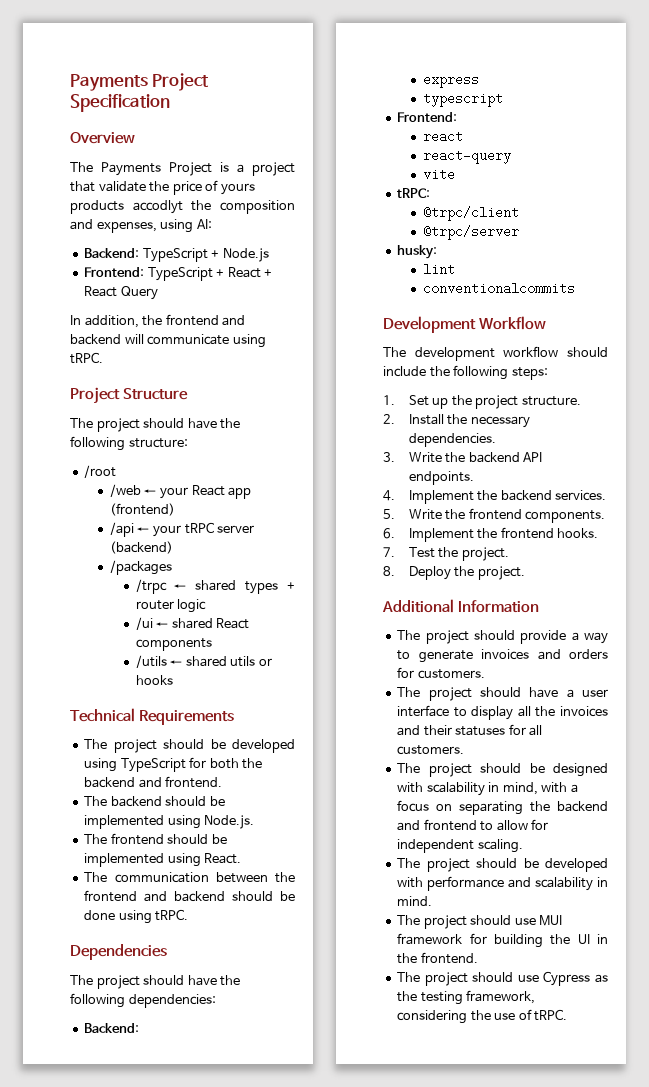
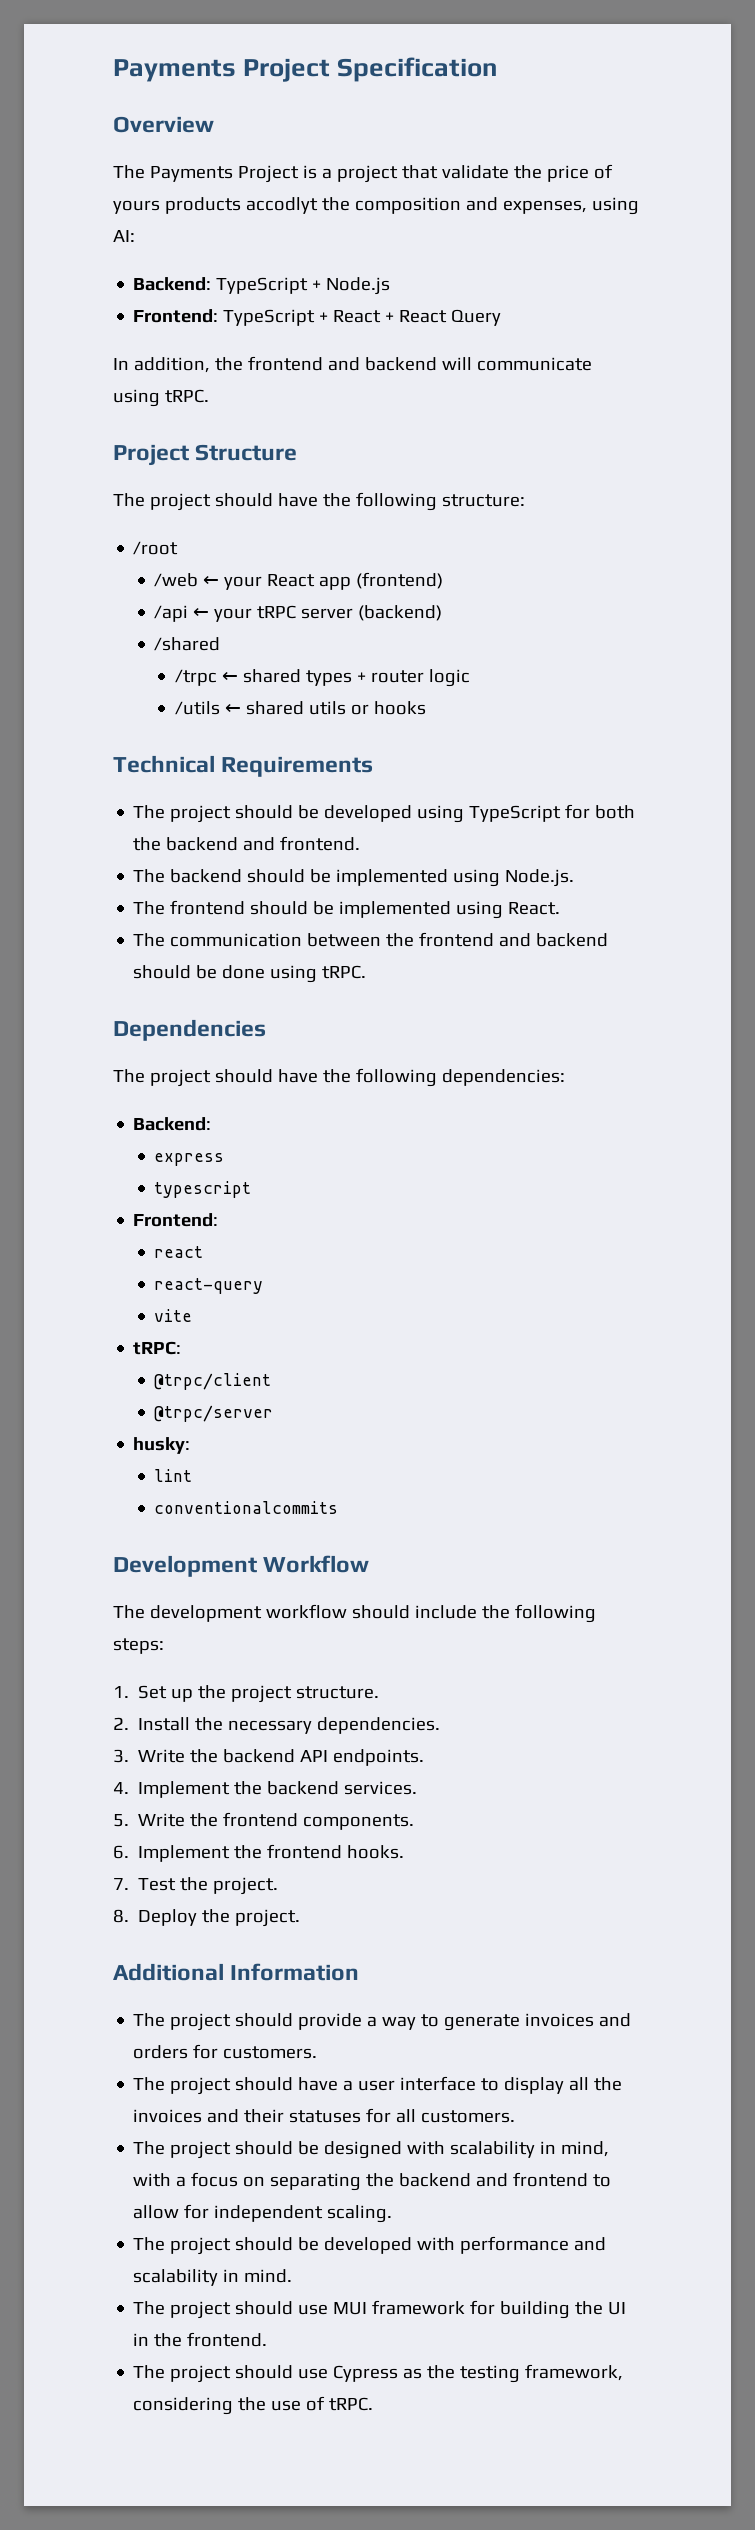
[109,560,172,575] /packages -> [154,637,221,651] /shared
[135,617,250,630] [135,638,212,651] // /ui ← shared React components -> (470, 678) none

